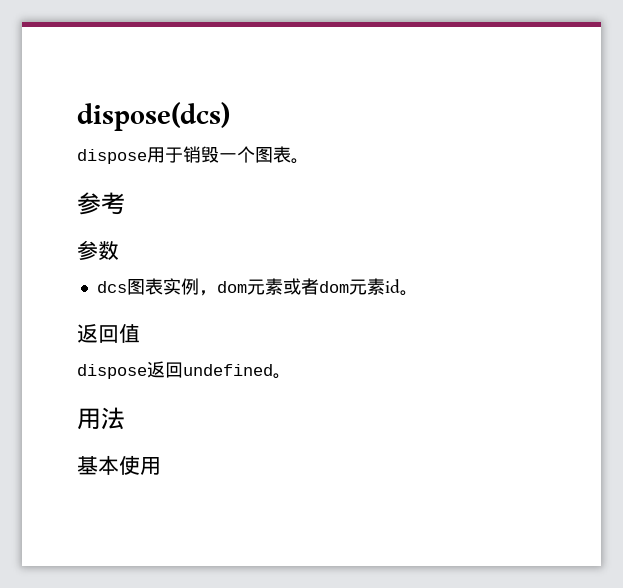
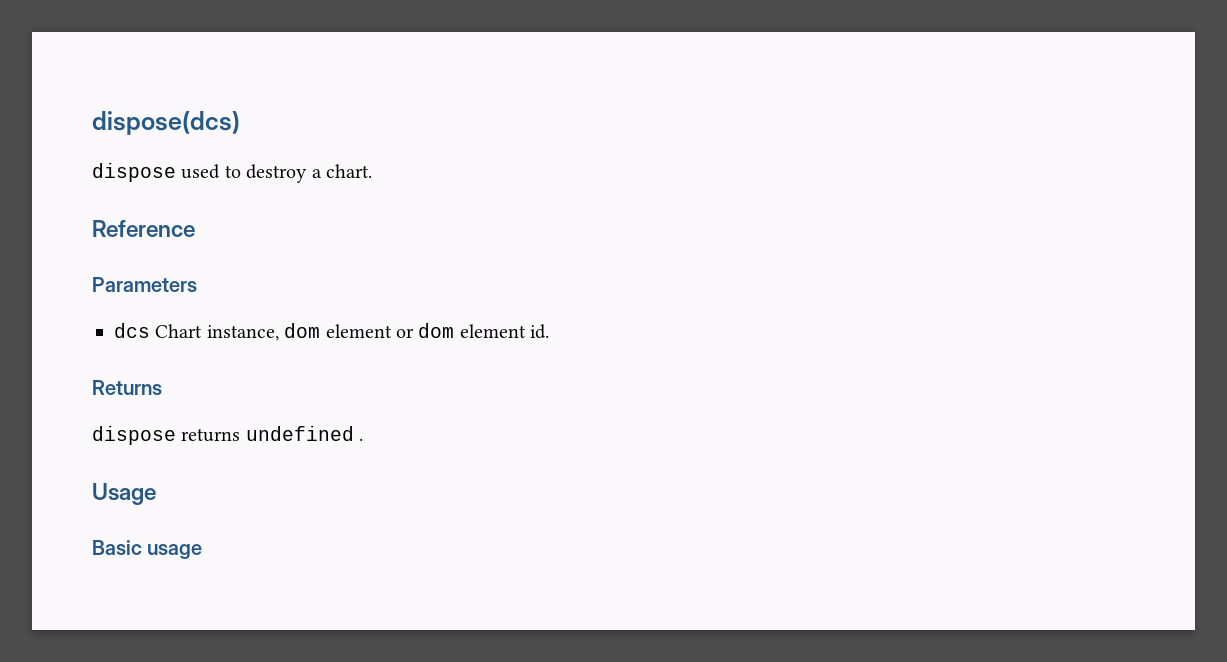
[147,146,309,164] [77,192,125,215] [77,240,119,260] [96,278,418,296] [77,324,140,343] [77,361,291,379] [77,407,125,430] [77,455,161,475] 用于销毁一个图表。 // 参考 // 参数 // dcs图表实例，dom元素或者dom元素id。 // 返回值 // dispose返回undefined。 // 用法 // 基本使用 -> [181,164,372,183] [92,220,195,237] [92,277,197,292] [114,323,550,341] [92,380,162,395] [92,426,364,445] [92,483,156,505] [92,540,203,559] used to destroy a chart. // Reference // Parameters // dcs Chart instance, dom element or dom element id. // Returns // dispose returns undefined . // Usage // Basic usage

